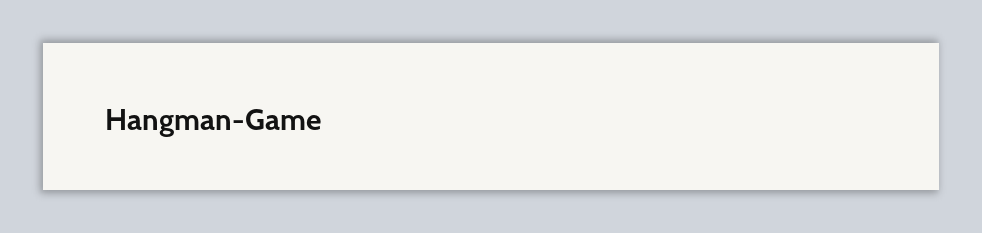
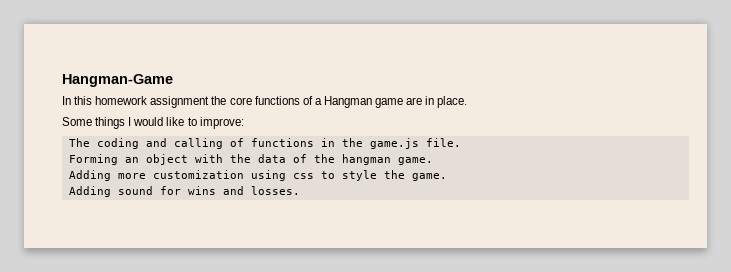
(321, 123) none -> [62,96,468,108] [62,117,244,129] [68,138,461,149] [68,154,433,165] [68,170,447,181] [68,186,300,197] // In this homework assignment the core functions of a Hangman game are in place. // Some things I would like to improve: // The coding and calling of functions in the game.js file. // Forming an object with the data of the hangman game. // Adding more customization using css to style the game. // Adding sound for wins and losses.

